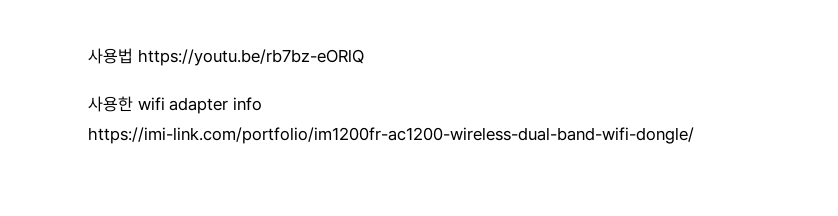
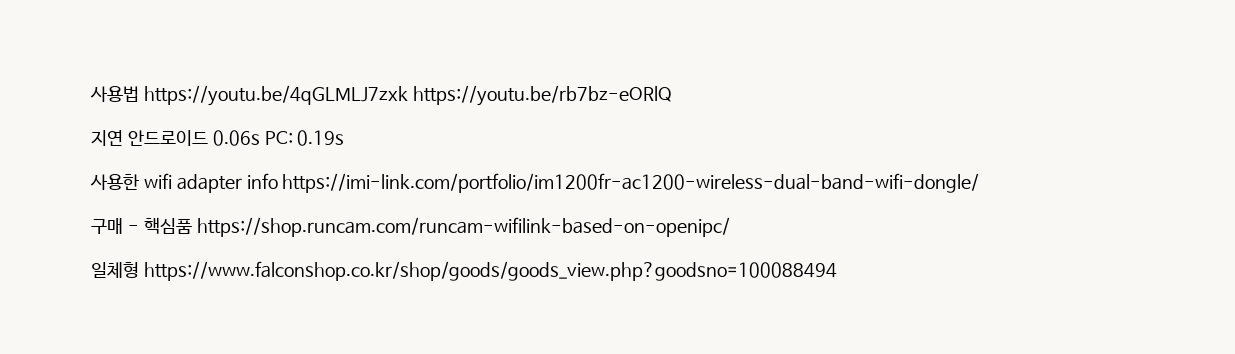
(133, 56) none -> [143,85,408,106] https://youtu.be/4qGLMLJ7zxk
(364, 57) none -> [91,130,345,146] // 지연 안드로이드 0.06s PC: 0.19s
(694, 135) none -> [91,217,730,237] [91,261,837,281] // 구매 - 핵심품 https://shop.runcam.com/runcam-wifilink-based-on-openipc/ // 일체형 https://www.falconshop.co.kr/shop/goods/goods_view.php?goodsno=100088494

